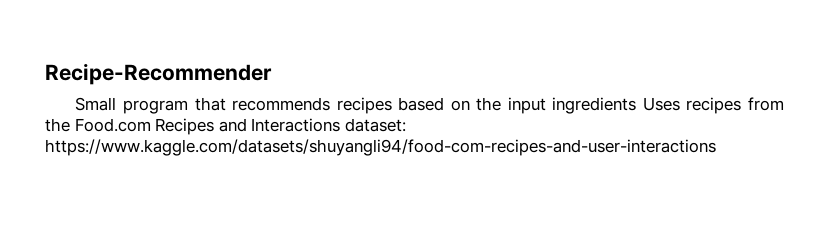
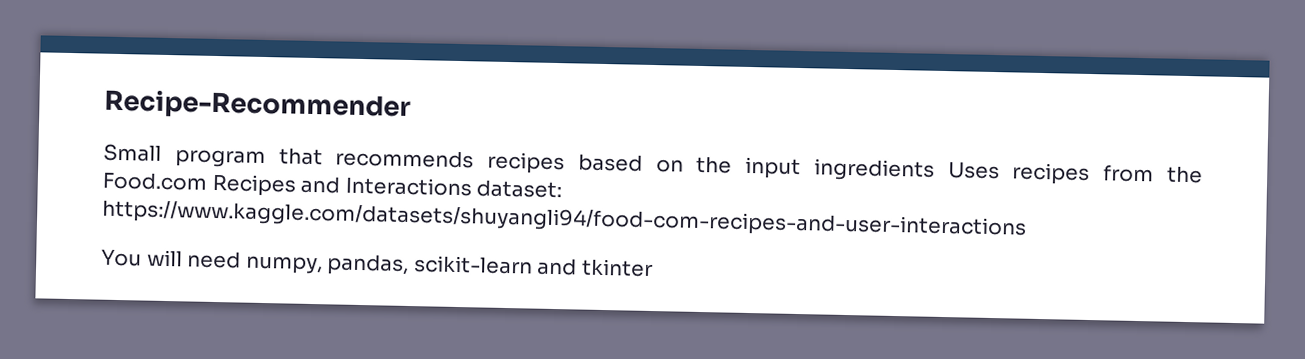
(716, 147) none -> [101,249,653,278] // You will need numpy, pandas, scikit-learn and tkinter

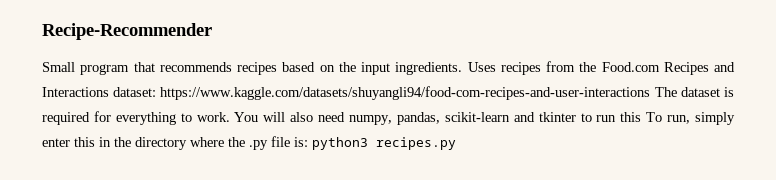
[813,158,935,182] ingredients -> [395,62,463,75] ingredients.
(1027, 219) // -> [654,87,735,97] [42,111,230,125] The dataset is required for everything to work.
(183, 258) none -> [290,112,314,122] also
(653, 268) none -> [580,112,736,125] [42,136,456,150] to run this To run, simply enter this in the directory where the .py file is: python3 recipes.py

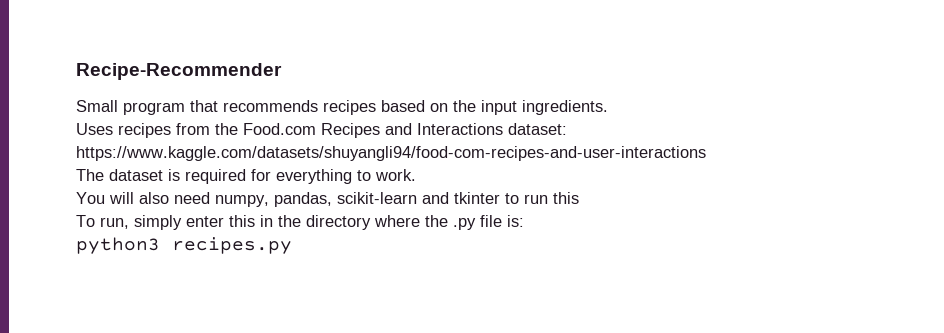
(463, 68) none -> (608, 107) //
(651, 93) none -> (706, 153) //
(230, 117) none -> (416, 175) //
(642, 117) none -> (579, 198) //
(308, 142) none -> (524, 221) //

